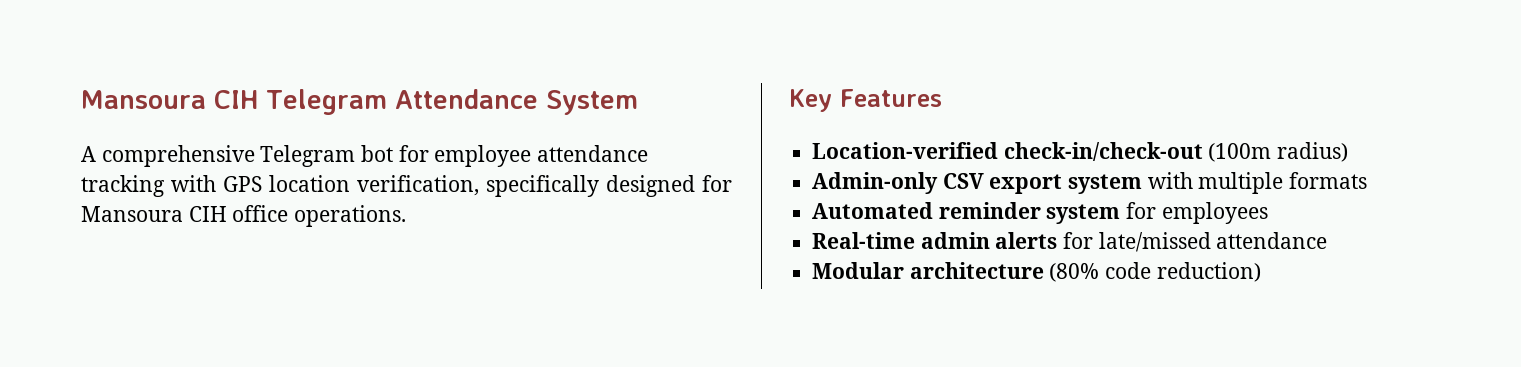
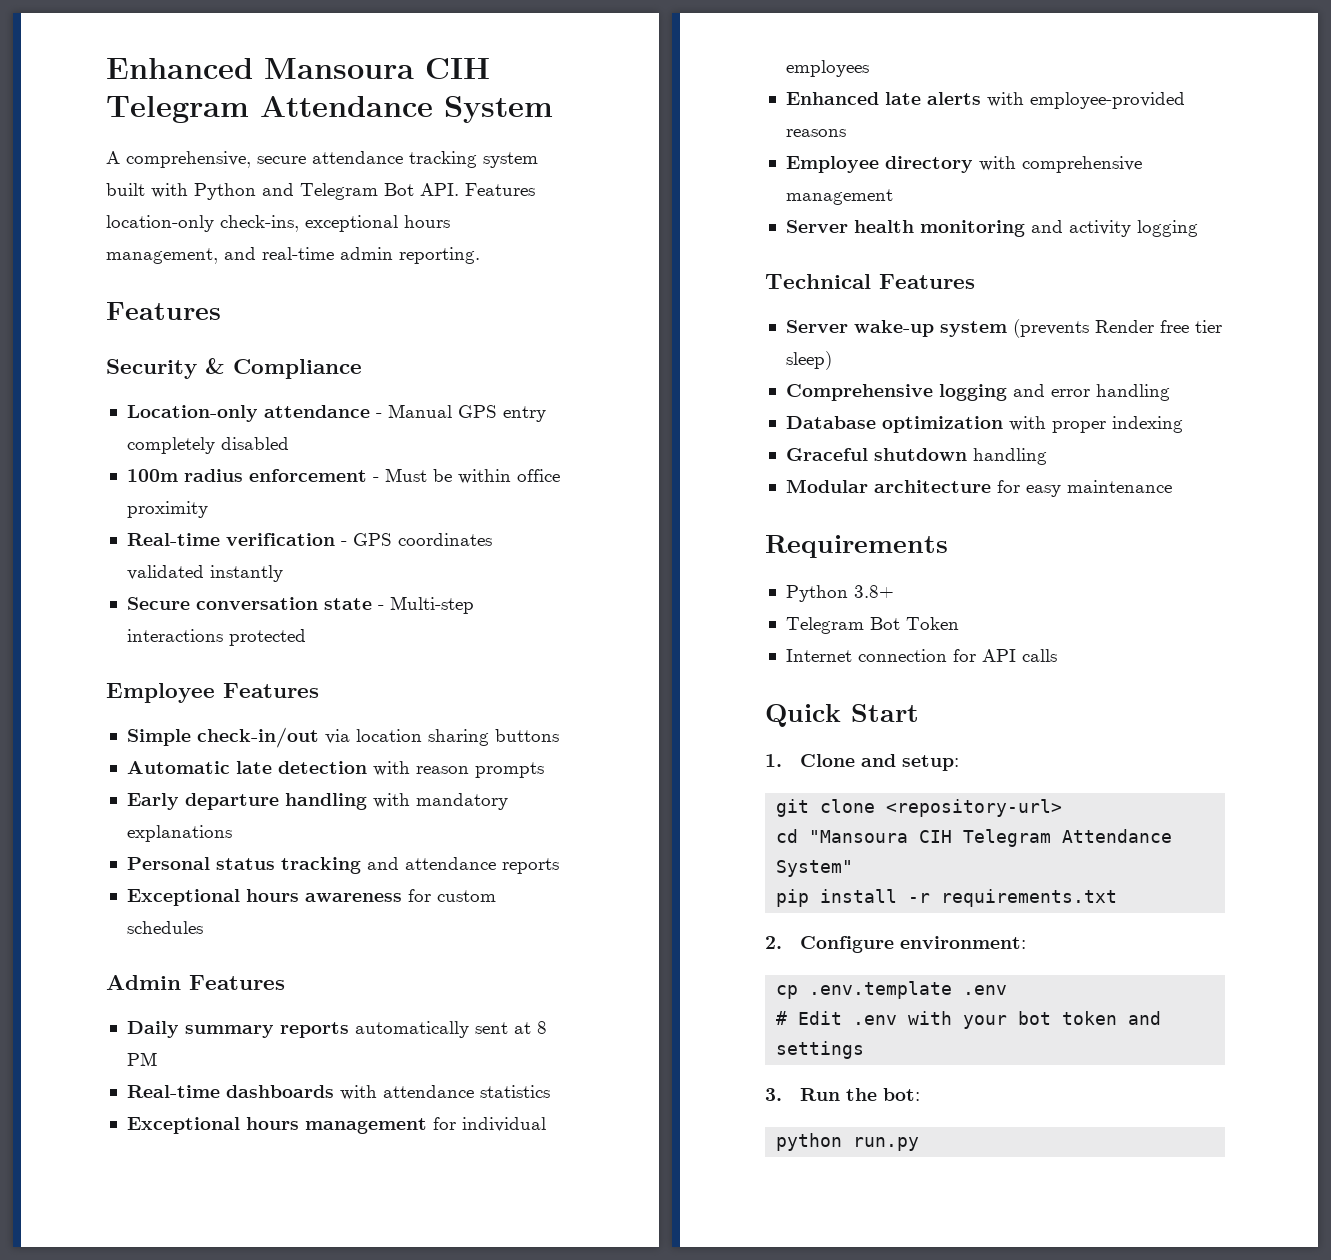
(81, 99) none -> [106,58,253,79] Enhanced
[101,145,649,167] [81,175,732,197] [81,205,407,227] [789,89,942,112] [812,142,1349,162] [812,172,1368,194] [812,202,1268,224] [812,232,1328,252] [812,262,1261,282] comprehensive Telegram bot for employee attendance tracking with GPS location verification, specifically designed for Mansoura CIH office operations. // Key Features // Location-verified check-in/check-out (100m radius) // Admin-only CSV export system with multiple formats // Automated reminder system for employees // Real-time admin alerts for late/missed attendance // Modular architecture (80% code reduction) -> [126,151,538,168] [106,183,535,200] [106,215,450,232] [106,247,480,264] [106,302,221,320] [106,358,362,379] [126,404,546,422] [126,437,289,454] [126,468,560,484] [126,501,208,518] [126,533,492,546] [126,565,283,582] [126,596,474,614] [126,629,306,646] [106,683,319,703] [126,727,559,748] [126,761,544,778] [126,793,508,810] [126,825,232,842] [126,857,559,874] [126,889,496,906] [126,921,203,934] [106,975,285,990] [126,1021,547,1038] [126,1052,157,1066] [126,1085,550,1100] [126,1117,546,1134] [785,60,869,77] [785,92,1185,109] [785,129,846,137] [785,156,1142,173] [785,189,893,205] [785,220,1198,237] [765,274,975,289] [785,319,1222,338] [785,351,832,370] [785,384,1170,401] [785,416,1183,433] [785,448,1047,465] [785,479,1172,497] [765,535,948,558] [785,585,894,602] [785,617,959,634] [785,649,1057,662] [765,704,919,727] [765,754,960,771] [776,799,1063,817] [776,829,1173,847] [776,860,854,877] [776,889,1118,907] [765,936,1027,953] [776,981,1008,999] [776,1011,1162,1029] [776,1041,865,1059] [765,1088,921,1101] [776,1133,920,1151] comprehensive, secure attendance tracking system built with Python and Telegram Bot API. Features location-only check-ins, exceptional hours management, and real-time admin reporting. // Features // Security & Compliance // Location-only attendance - Manual GPS entry completely disabled // 100m radius enforcement - Must be within office proximity // Real-time verification - GPS coordinates validated instantly // Secure conversation state - Multi-step interactions protected // Employee Features // Simple check-in/out via location sharing buttons // Automatic late detection with reason prompts // Early departure handling with mandatory explanations // Personal status tracking and attendance reports // Exceptional hours awareness for custom schedules // Admin Features // Daily summary reports automatically sent at 8 PM // Real-time dashboards with attendance statistics // Exceptional hours management for individual employees // Enhanced late alerts with employee-provided reasons // Employee directory with comprehensive management // Server health monitoring and activity logging // Technical Features // Server wake-up system (prevents Render free tier sleep) // Comprehensive logging and error handling // Database optimization with proper indexing // Graceful shutdown handling // Modular architecture for easy maintenance // Requirements // Python 3.8+ // Telegram Bot Token // Internet connection for API calls // Quick Start // 1. Clone and setup: // git clone <repository-url> // cd "Mansoura CIH Telegram Attendance System" // pip install -r requirements.txt // 2. Configure environment: // cp .env.template .env // # Edit .env with your bot token and settings // 3. Run the bot: // python run.py

